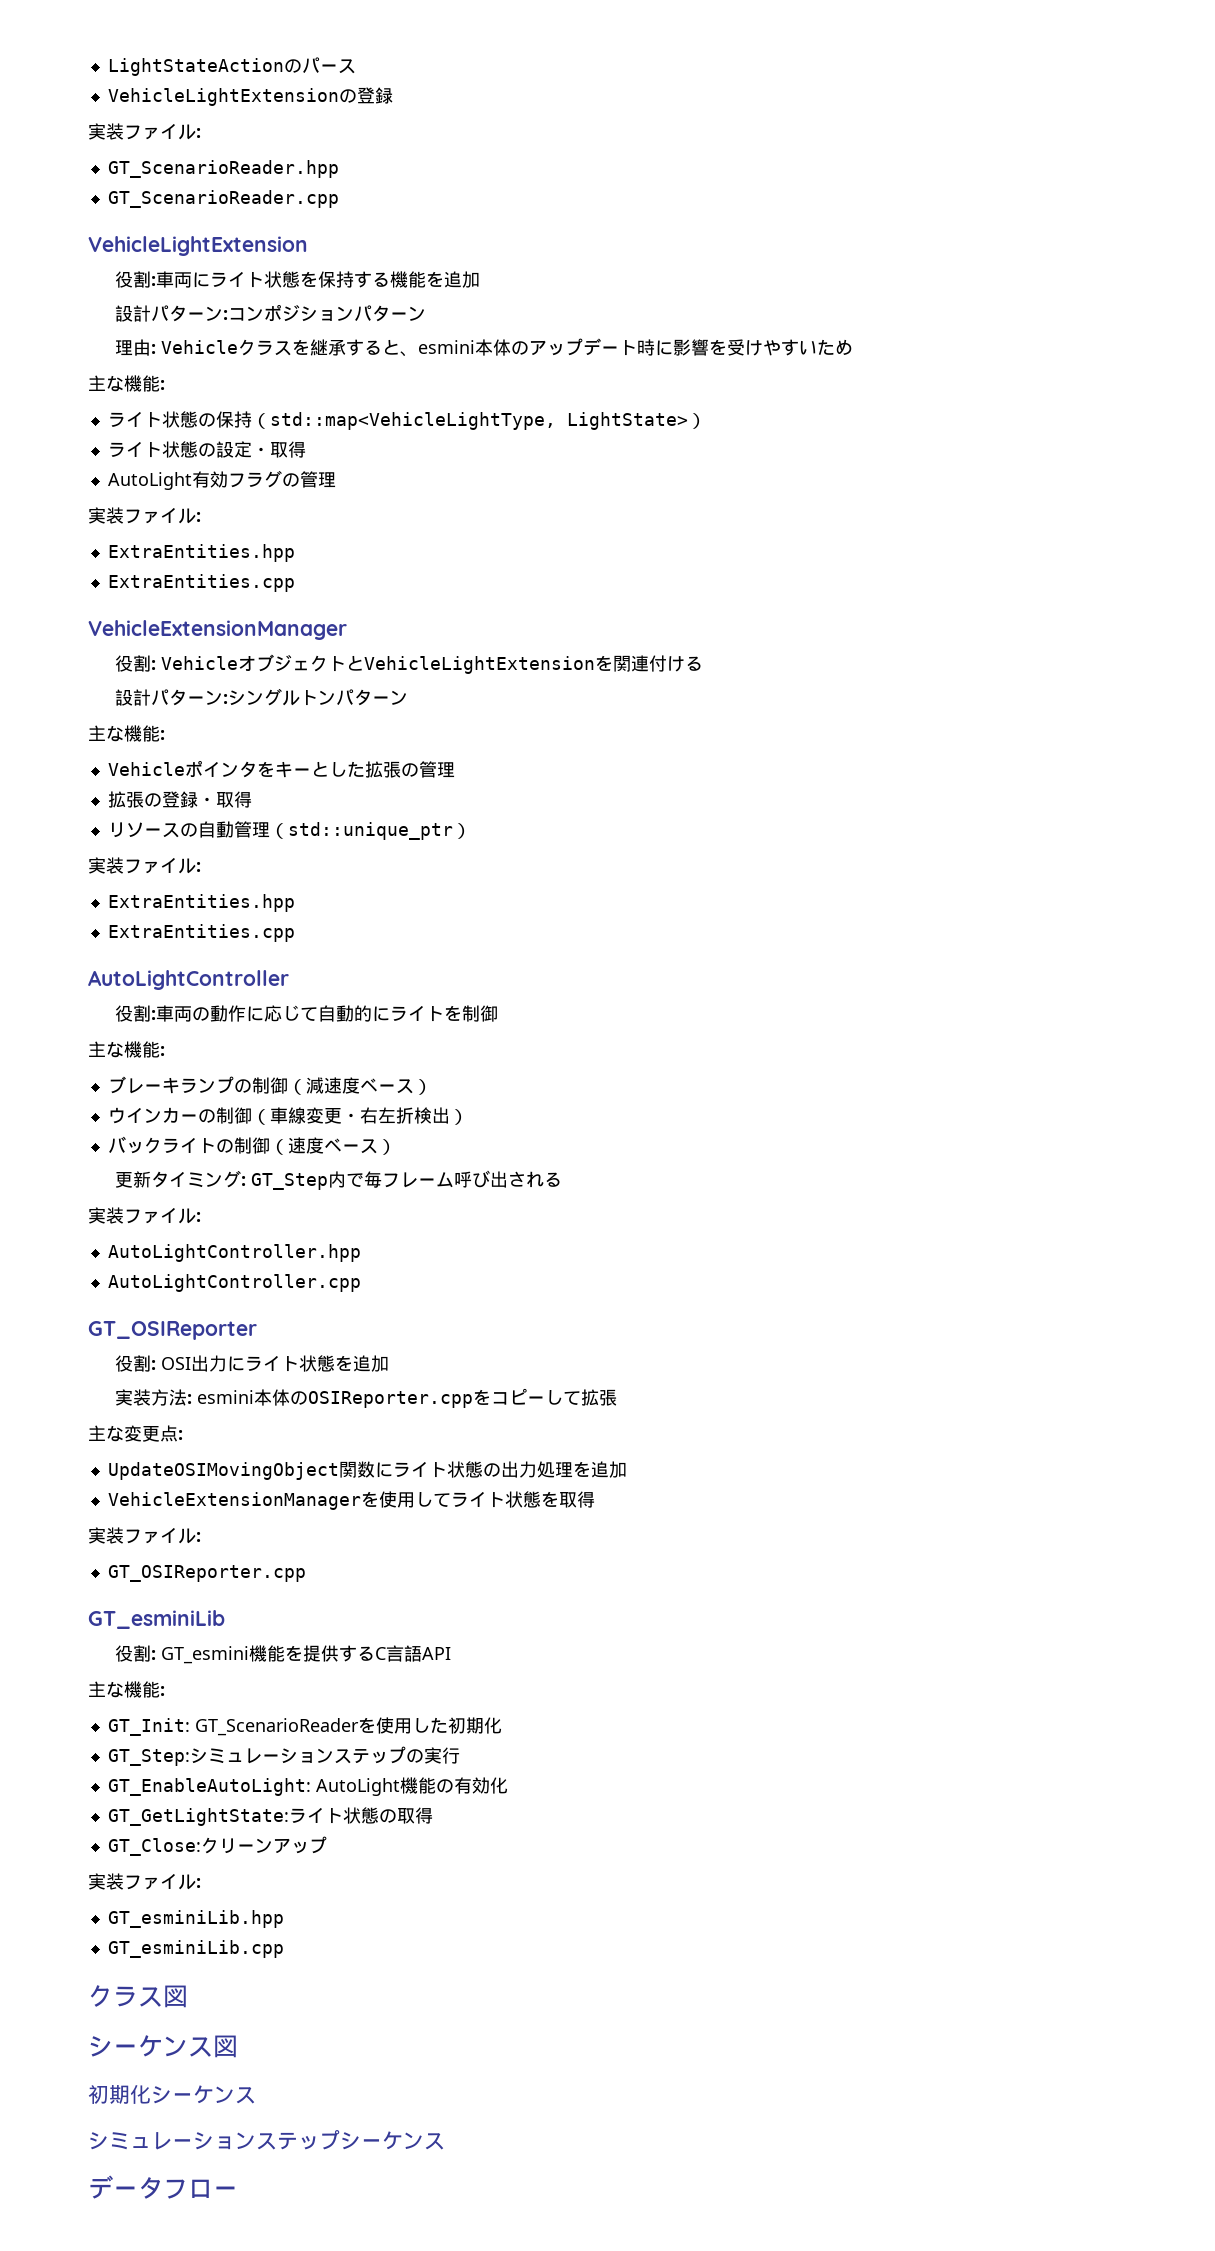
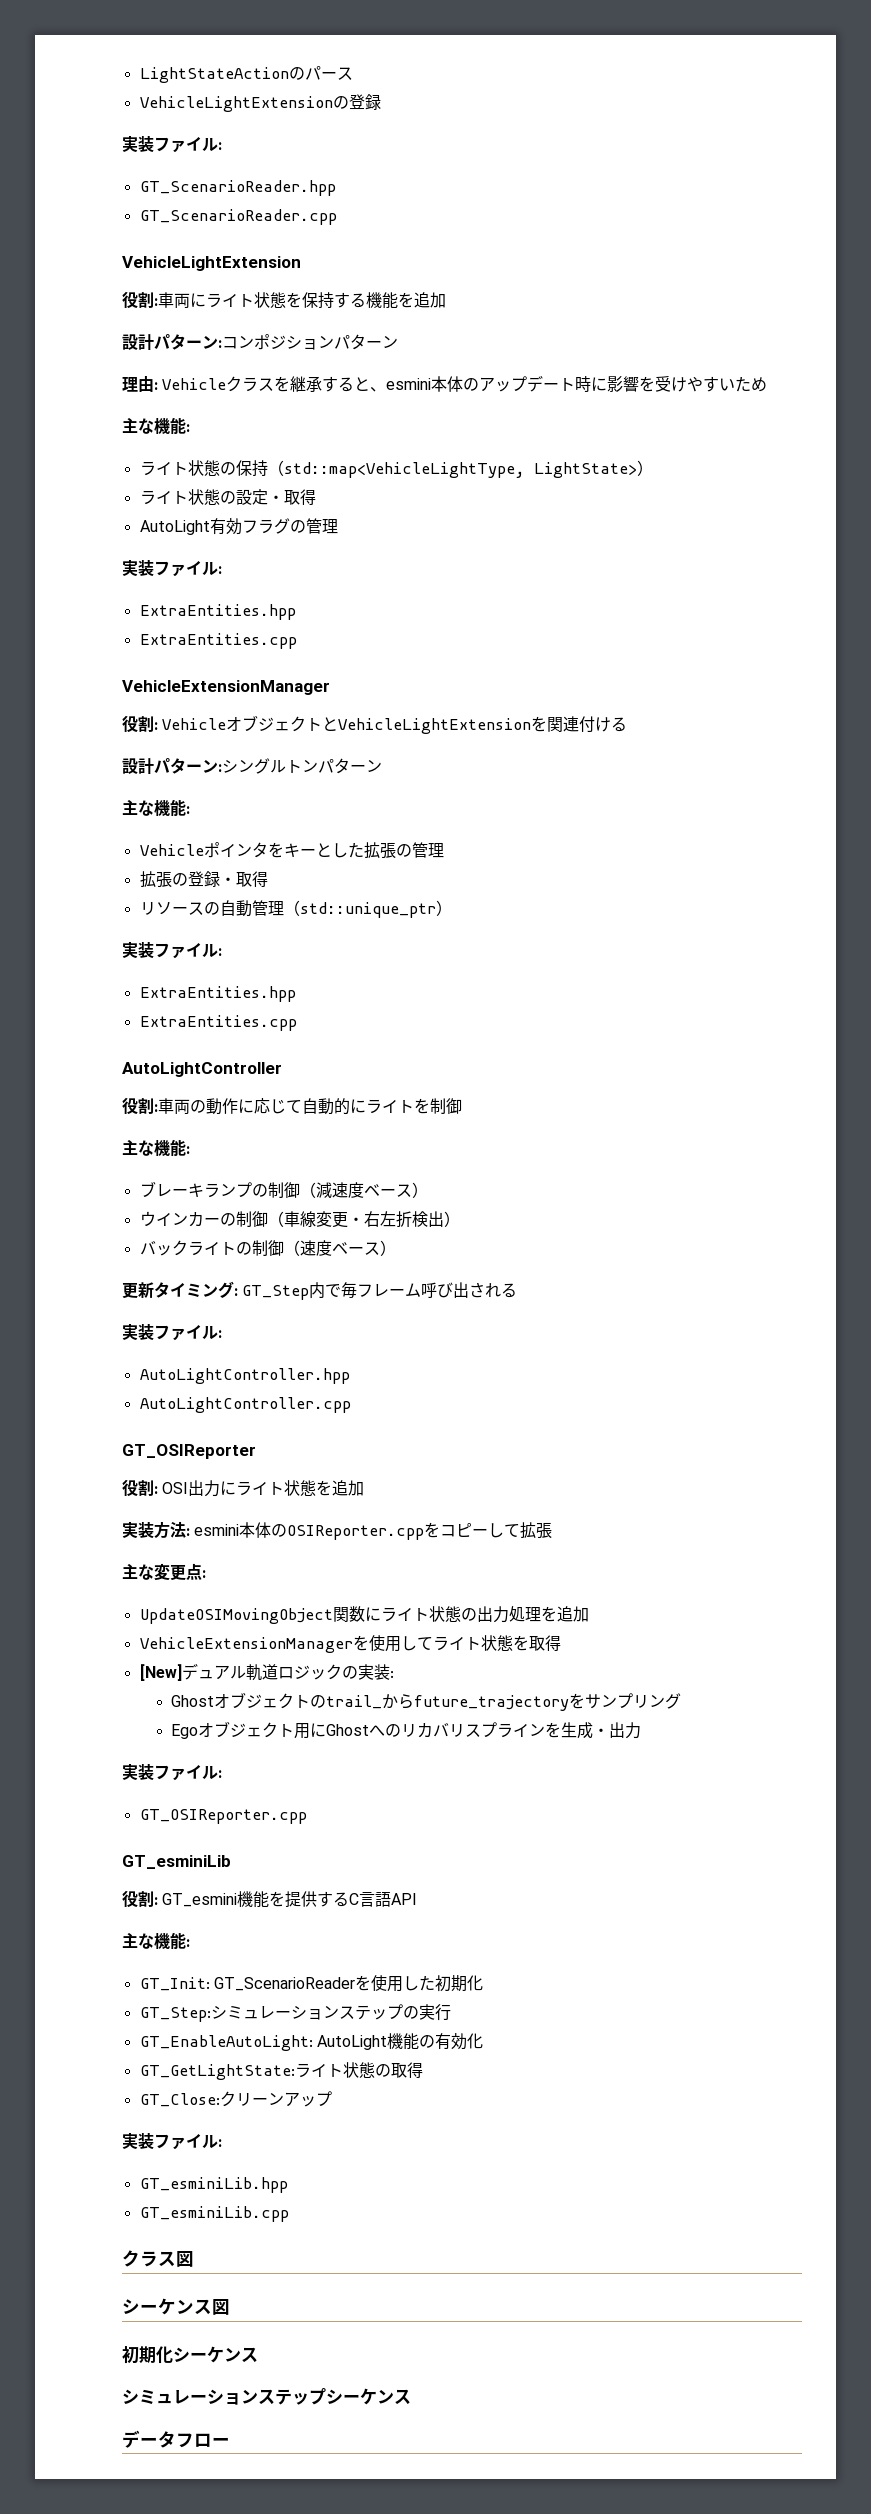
(595, 1499) none -> [139,1663,394,1681] [171,1692,682,1711] [171,1721,642,1739] // [New]デュアル軌道ロジックの実装: // Ghostオブジェクトのtrail_からfuture_trajectoryをサンプリング // Egoオブジェクト用にGhostへのリカバリスプラインを生成・出力

